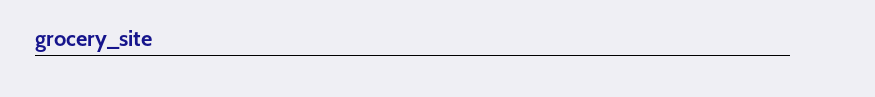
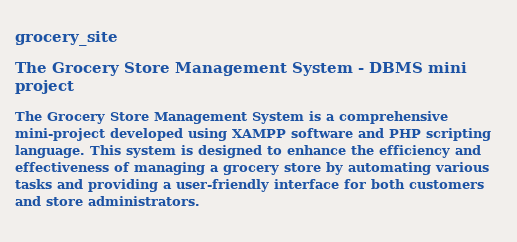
(152, 41) none -> [15,62,467,76] [15,80,74,94] [15,111,448,124] [15,128,491,141] [15,145,481,158] [15,162,489,175] [15,179,484,192] [15,196,200,206] // The Grocery Store Management System - DBMS mini project // The Grocery Store Management System is a comprehensive mini-project developed using XAMPP software and PHP scripting language. This system is designed to enhance the efficiency and effectiveness of managing a grocery store by automating various tasks and providing a user-friendly interface for both customers and store administrators.

